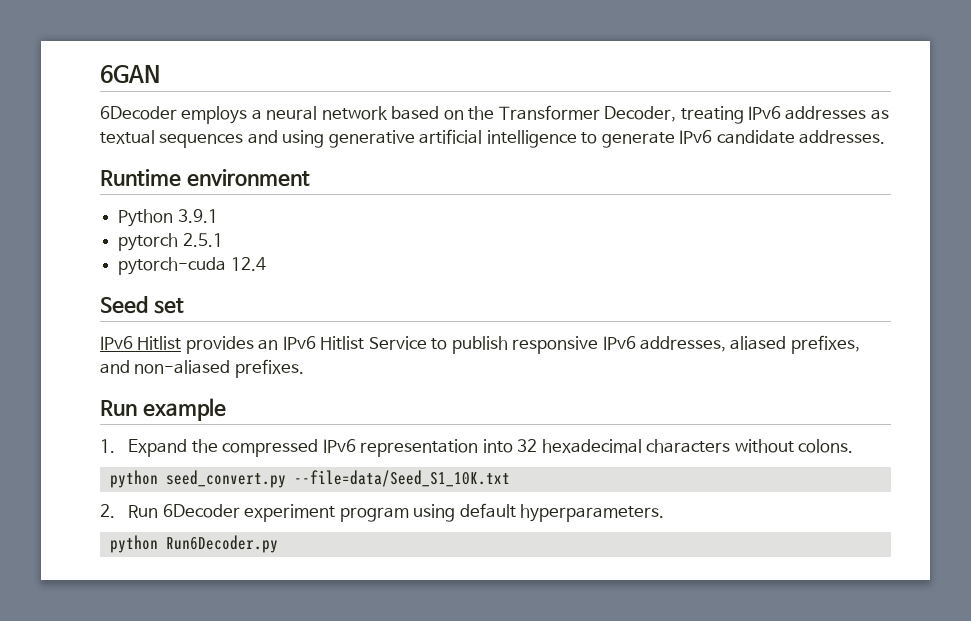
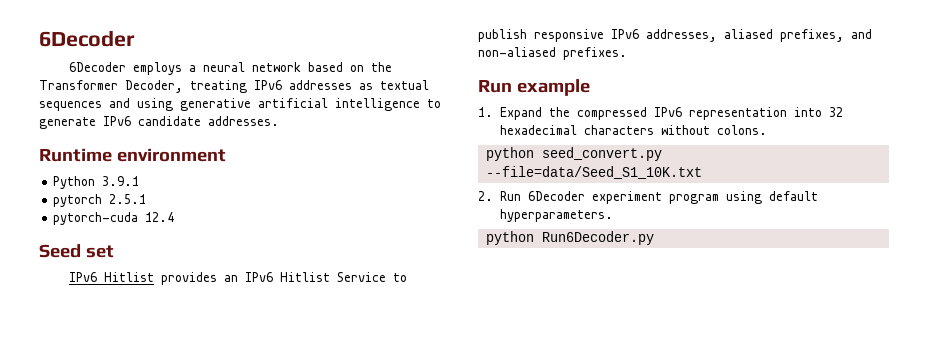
[100,65,160,83] 6GAN -> [39,30,135,47] 6Decoder

